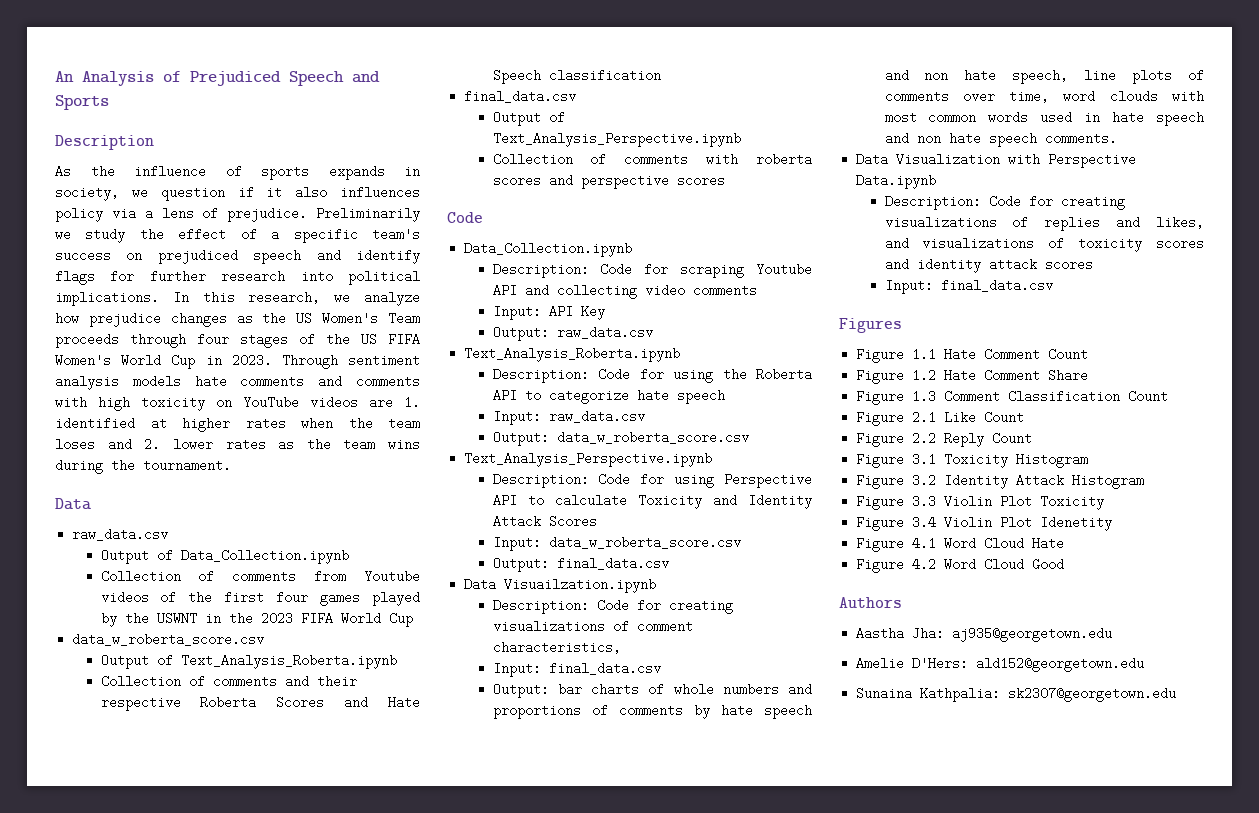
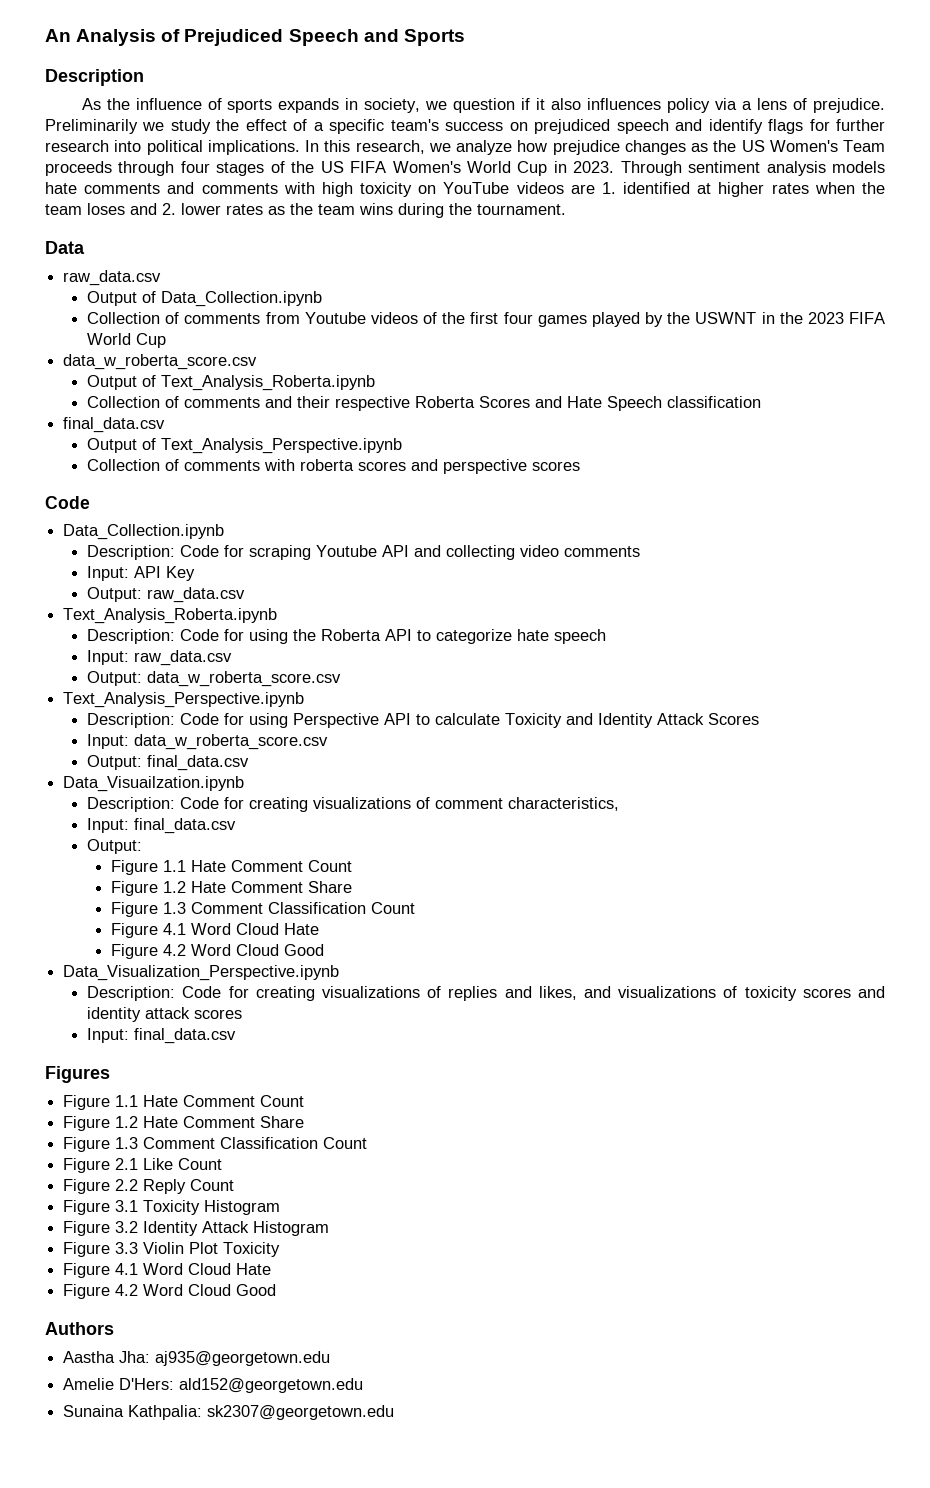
[464,578,657,593] Data Visuailzation.ipynb -> [63,776,245,792] Data_Visuailzation.ipynb
[557,683,812,696] [492,704,812,719] [884,69,1204,84] [884,90,1204,103] [884,111,1204,126] [884,132,1117,147] [856,153,1137,168] [856,174,937,189] bar charts of whole numbers and proportions of comments by hate speech and non hate speech, line plots of comments over time, word clouds with most common words used in hate speech and non hate speech comments. // Data Visualization with Perspective Data.ipynb -> [111,860,353,875] [111,881,353,896] [111,902,416,917] [111,923,320,938] [111,944,325,959] [63,965,340,981] // Figure 1.1 Hate Comment Count // Figure 1.2 Hate Comment Share // Figure 1.3 Comment Classification Count // Figure 4.1 Word Cloud Hate // Figure 4.2 Word Cloud Good // Data_Visualization_Perspective.ipynb
[856,516,1113,531] // Figure 3.4 Violin Plot Idenetity -> (281, 1249) none

